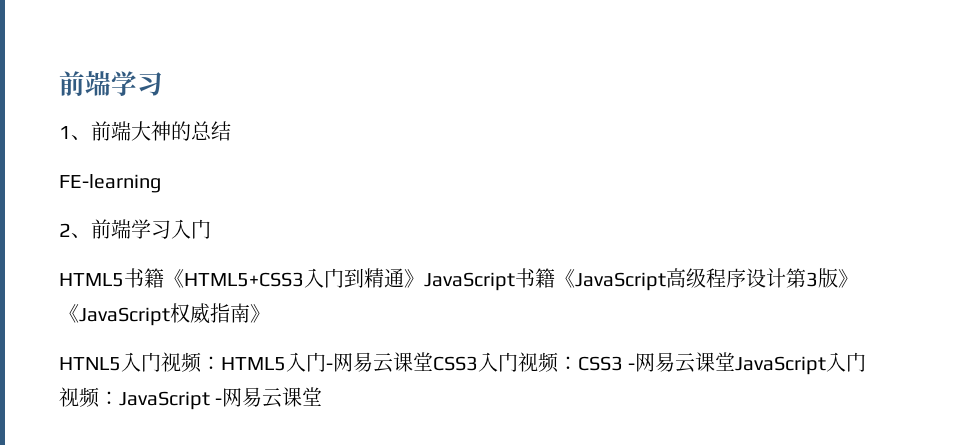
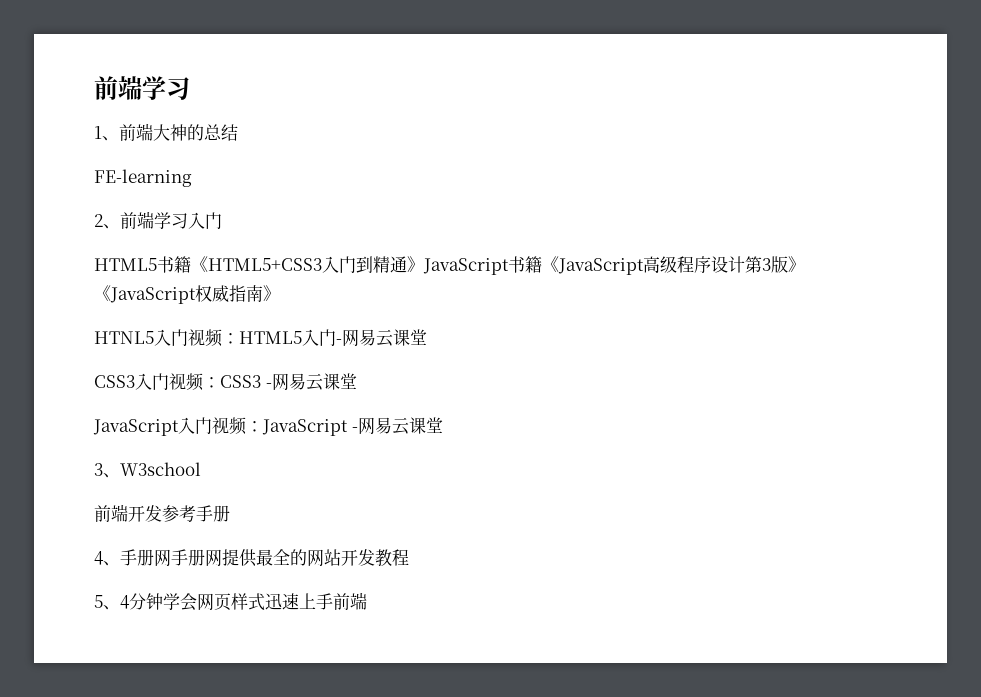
(433, 361) none -> (427, 337) //
(736, 361) none -> (357, 381) //
(323, 396) none -> [94,462,201,478] [94,504,230,522] [94,549,409,567] [94,592,367,611] // 3、W3school // 前端开发参考手册 // 4、手册网手册网提供最全的网站开发教程 // 5、4分钟学会网页样式迅速上手前端

